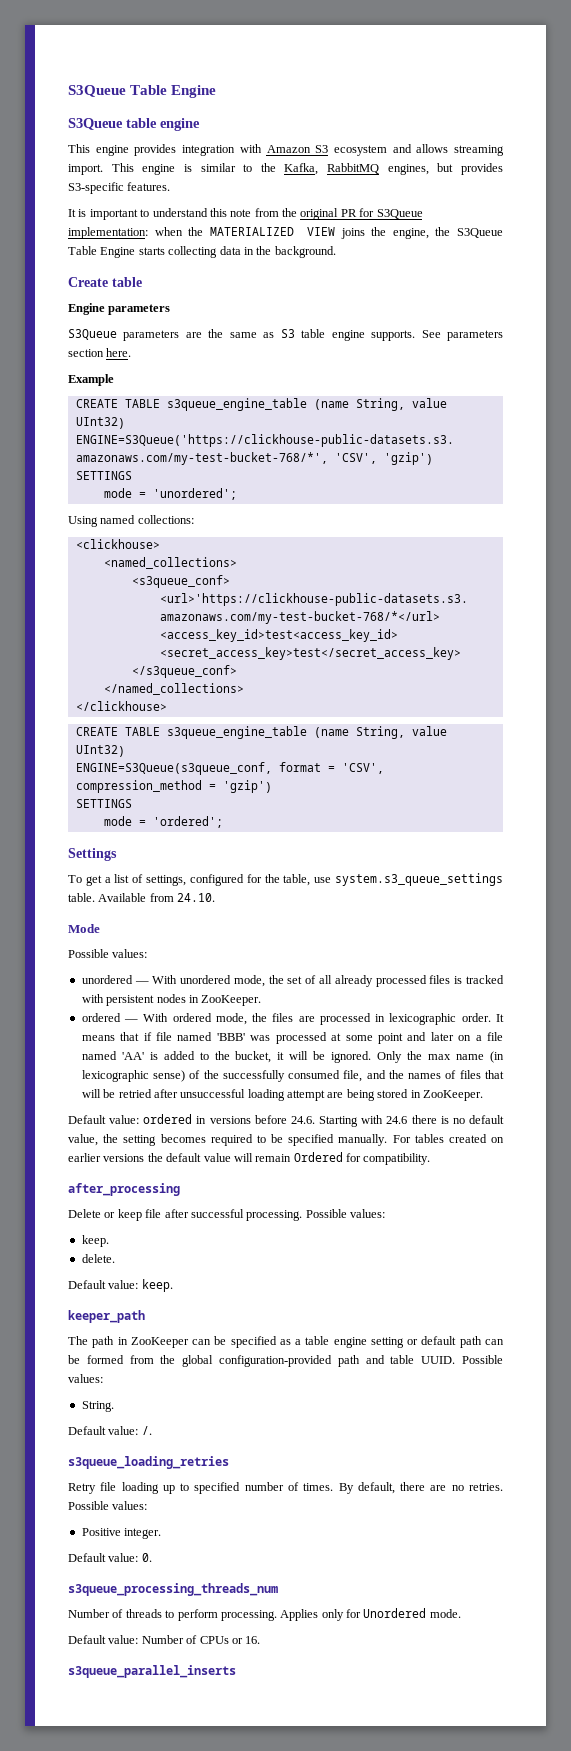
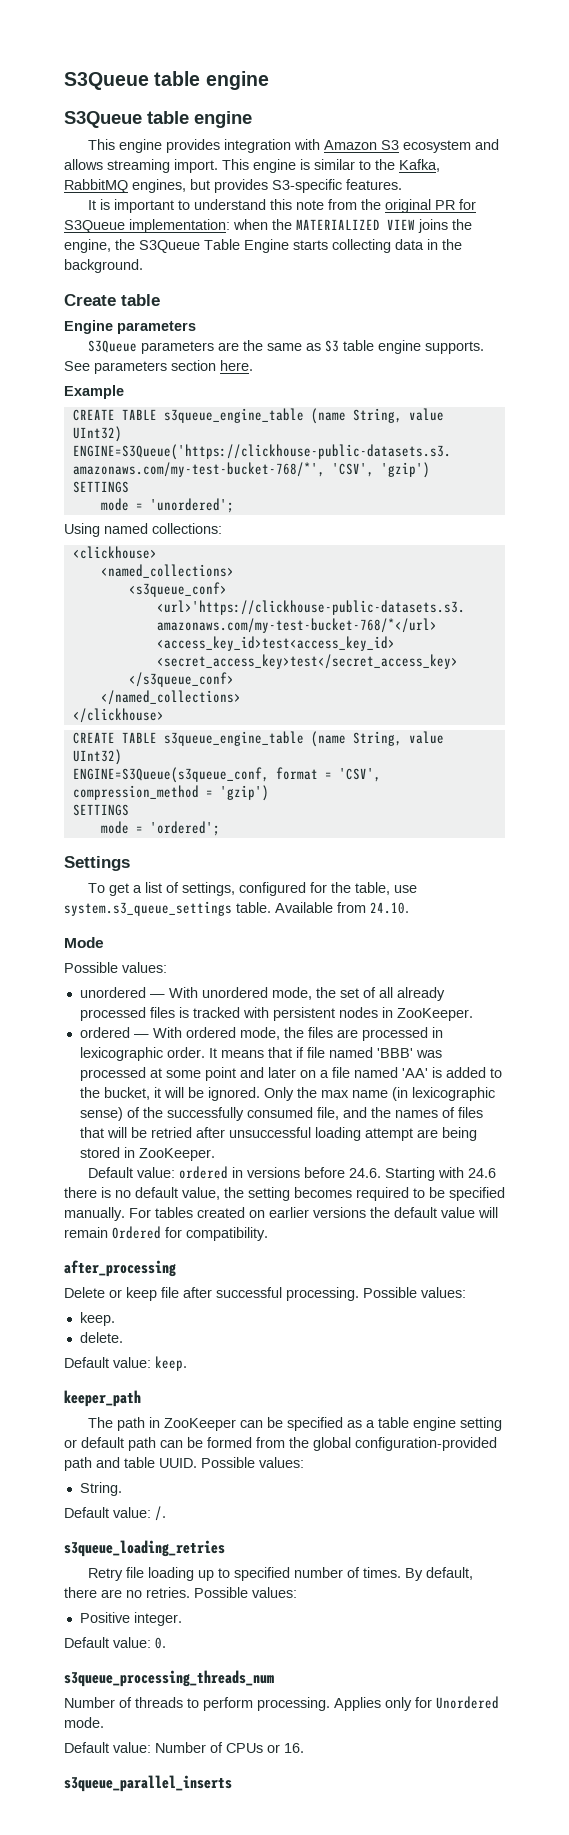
[68,85,217,98] S3Queue Table Engine -> [64,71,269,90] S3Queue table engine

